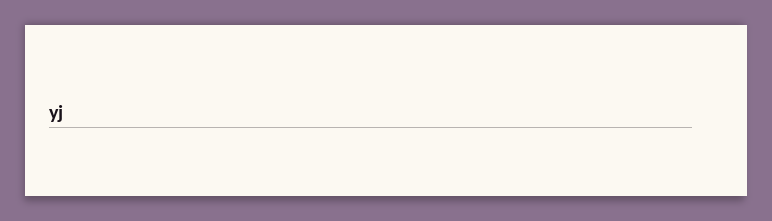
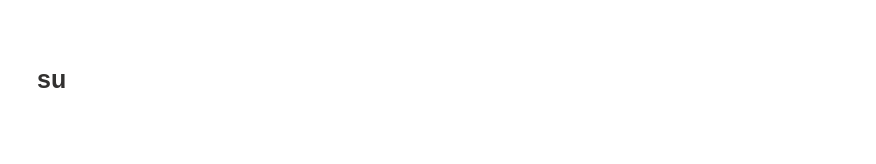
[49,105,63,122] yj -> [37,74,66,88] su

